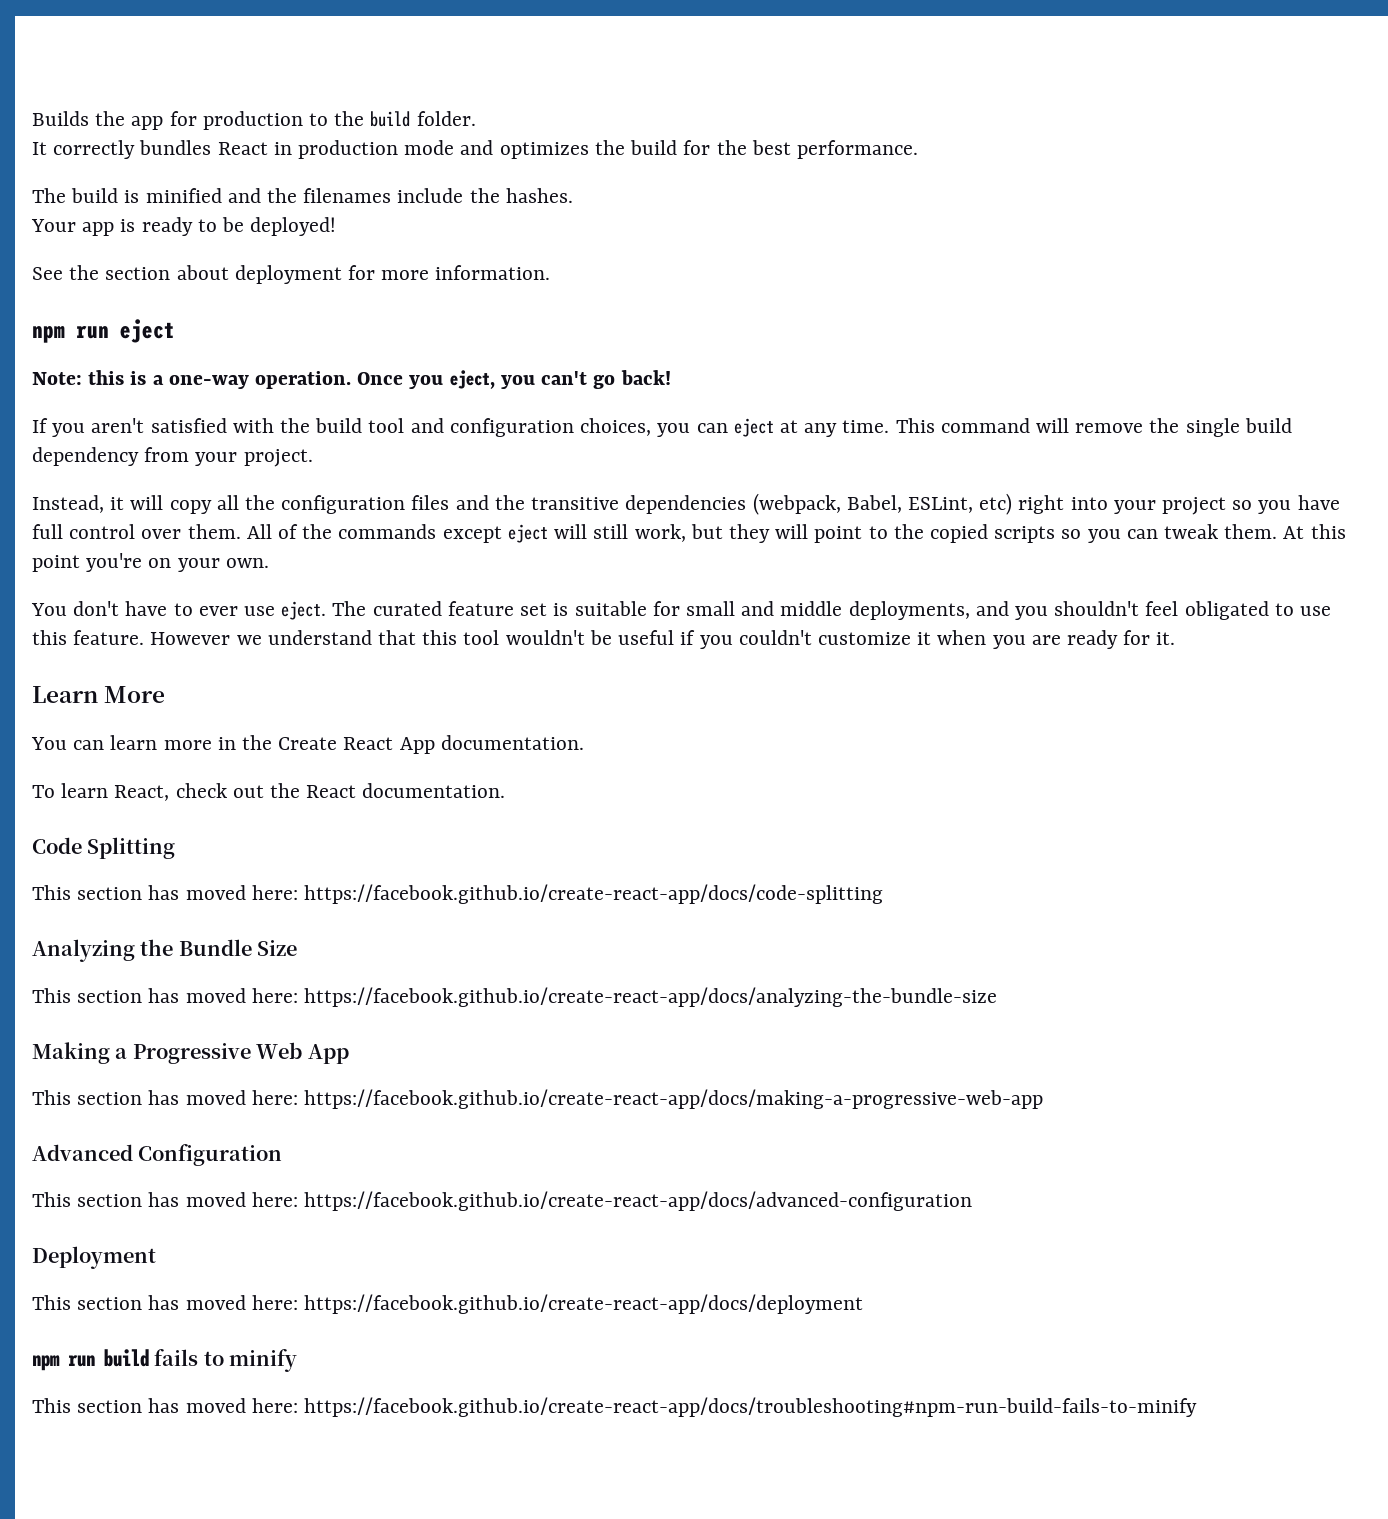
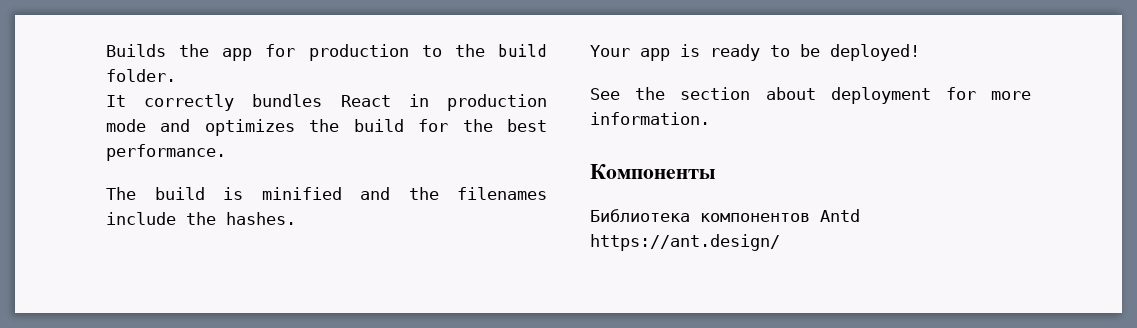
[32,319,175,343] [32,370,671,389] [32,418,1292,437] [32,447,313,467] [32,493,1340,515] [32,524,1346,543] [32,553,269,572] [31,601,1332,620] [32,630,1176,649] [32,686,166,703] [31,735,584,754] [32,783,506,801] [32,837,176,859] [32,884,884,904] [32,939,298,962] [32,987,998,1007] [32,1042,349,1064] [32,1089,1044,1109] [32,1144,283,1166] [32,1191,973,1211] [32,1246,156,1269] [32,1294,864,1314] [32,1349,298,1372] [32,1397,1198,1417] npm run eject // Note: this is a one-way operation. Once you eject, you can't go back! // If you aren't satisfied with the build tool and configuration choices, you can eject at any time. This command will remove the single build dependency from your project. // Instead, it will copy all the configuration files and the transitive dependencies (webpack, Babel, ESLint, etc) right into your project so you have full control over them. All of the commands except eject will still work, but they will point to the copied scripts so you can tweak them. At this point you're on your own. // You don't have to ever use eject. The curated feature set is suitable for small and middle deployments, and you shouldn't feel obligated to use this feature. However we understand that this tool wouldn't be useful if you couldn't customize it when you are ready for it. // Learn More // You can learn more in the Create React App documentation. // To learn React, check out the React documentation. // Code Splitting // This section has moved here: https://facebook.github.io/create-react-app/docs/code-splitting // Analyzing the Bundle Size // This section has moved here: https://facebook.github.io/create-react-app/docs/analyzing-the-bundle-size // Making a Progressive Web App // This section has moved here: https://facebook.github.io/create-react-app/docs/making-a-progressive-web-app // Advanced Configuration // This section has moved here: https://facebook.github.io/create-react-app/docs/advanced-configuration // Deployment // This section has moved here: https://facebook.github.io/create-react-app/docs/deployment // npm run build fails to minify // This section has moved here: https://facebook.github.io/create-react-app/docs/troubleshooting#npm-run-build-fails-to-minify -> [590,164,715,179] [590,209,860,222] [590,234,780,251] Компоненты // Библиотека компонентов Antd https://ant.design/

